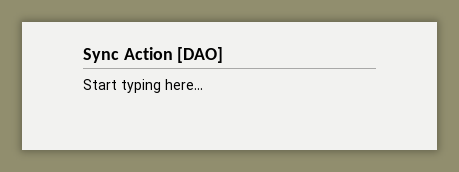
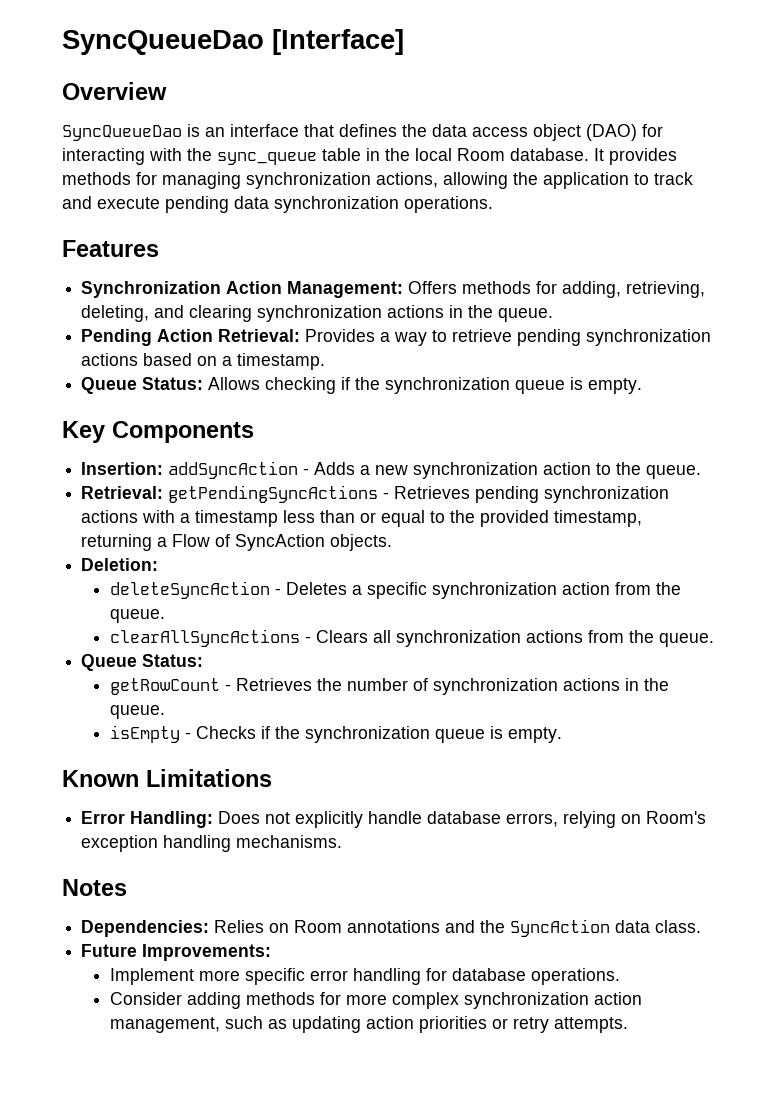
[83,47,224,63] [83,79,203,93] Sync Action [DAO] // Start typing here... -> [62,29,404,55] [62,82,167,100] [62,124,663,141] [62,148,677,165] [62,172,693,189] [62,196,493,213] [62,240,159,257] [81,281,706,298] [81,305,554,322] [81,329,712,346] [81,353,326,370] [81,377,643,394] [62,421,254,443] [81,461,702,479] [81,485,670,503] [81,510,643,527] [81,534,393,551] [81,558,159,571] [110,581,682,599] [110,609,166,623] [110,629,715,647] [81,654,204,671] [110,678,670,695] [110,705,166,719] [110,725,563,743] [62,769,272,787] [81,811,707,828] [81,835,343,852] [62,879,127,896] [81,919,702,937] [81,944,272,961] [110,968,621,985] [110,992,643,1009] [110,1016,629,1033] SyncQueueDao [Interface] // Overview // SyncQueueDao is an interface that defines the data access object (DAO) for interacting with the sync_queue table in the local Room database. It provides methods for managing synchronization actions, allowing the application to track and execute pending data synchronization operations. // Features // Synchronization Action Management: Offers methods for adding, retrieving, deleting, and clearing synchronization actions in the queue. // Pending Action Retrieval: Provides a way to retrieve pending synchronization actions based on a timestamp. // Queue Status: Allows checking if the synchronization queue is empty. // Key Components // Insertion: addSyncAction - Adds a new synchronization action to the queue. // Retrieval: getPendingSyncActions - Retrieves pending synchronization actions with a timestamp less than or equal to the provided timestamp, returning a Flow of SyncAction objects. // Deletion: // deleteSyncAction - Deletes a specific synchronization action from the queue. // clearAllSyncActions - Clears all synchronization actions from the queue. // Queue Status: // getRowCount - Retrieves the number of synchronization actions in the queue. // isEmpty - Checks if the synchronization queue is empty. // Known Limitations // Error Handling: Does not explicitly handle database errors, relying on Room's exception handling mechanisms. // Notes // Dependencies: Relies on Room annotations and the SyncAction data class. // Future Improvements: // Implement more specific error handling for database operations. // Consider adding methods for more complex synchronization action management, such as updating action priorities or retry attempts.

